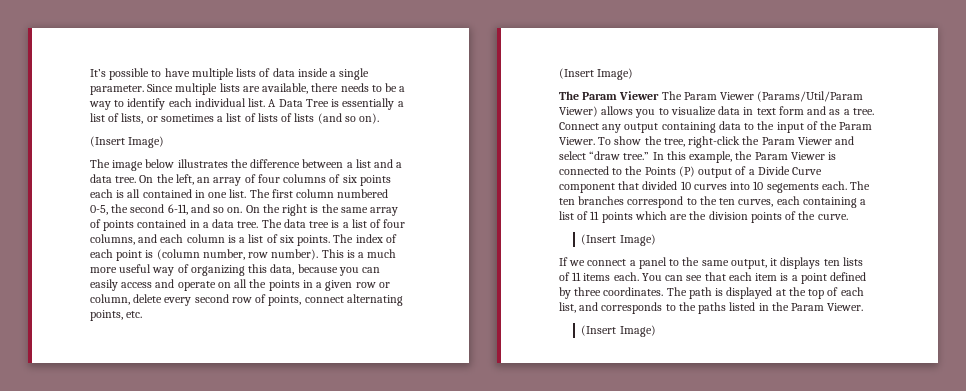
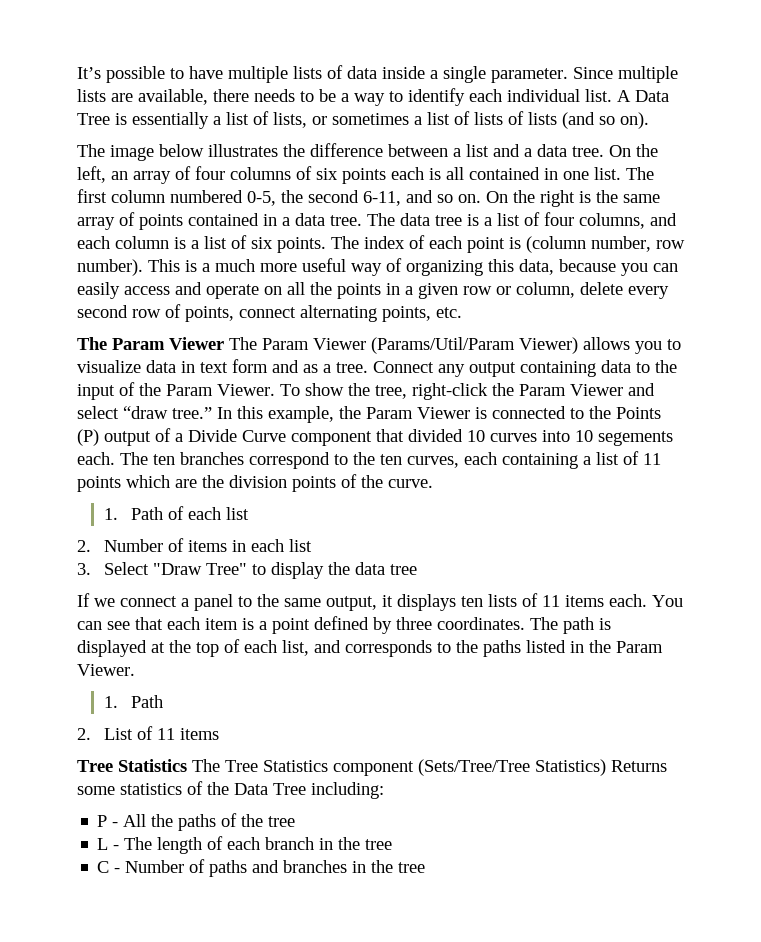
[90,136,165,148] // (Insert Image) -> (649, 120) none
[559,68,634,80] // (Insert Image) -> (462, 312) none
[581,234,656,246] (Insert Image) -> [104,506,250,520] [77,538,313,552] [77,562,418,579] 1. Path of each list // 2. Number of items in each list // 3. Select "Draw Tree" to display the data tree
[581,325,656,337] (Insert Image) -> [104,695,164,708] [77,726,220,740] [77,759,667,776] [77,781,384,799] [97,813,296,831] [97,836,393,854] [97,859,426,877] 1. Path // 2. List of 11 items // Tree Statistics The Tree Statistics component (Sets/Tree/Tree Statistics) Returns some statistics of the Data Tree including: // P - All the paths of the tree // L - The length of each branch in the tree // C - Number of paths and branches in the tree

